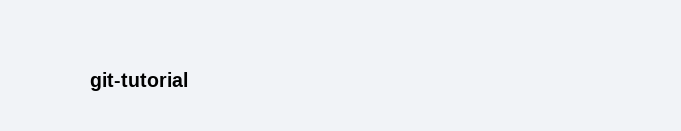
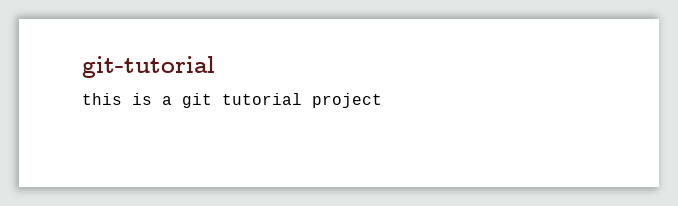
(188, 81) none -> [82,93,382,108] // this is a git tutorial project

